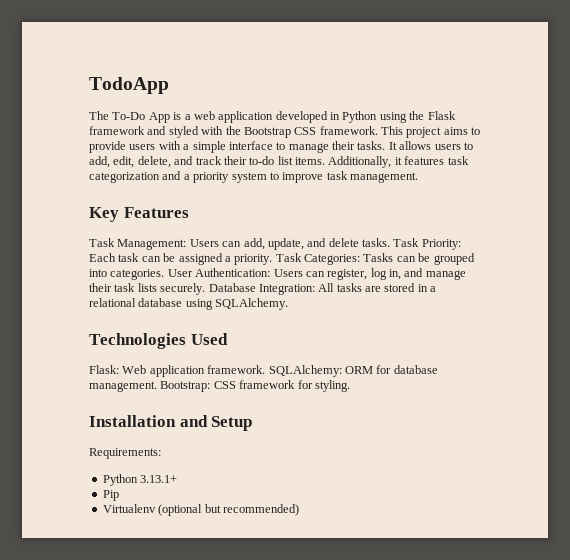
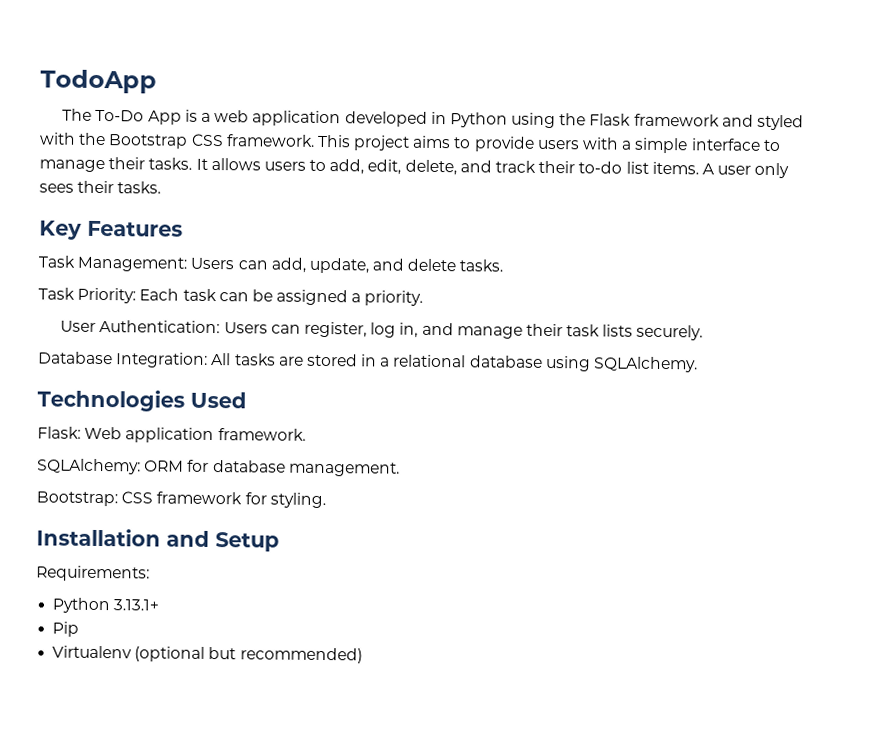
[328,156,469,168] [89,171,418,183] Additionally, it features task categorization and a priority system to improve task management. -> [701,162,790,179] [39,180,162,194] A user only sees their tasks.
(390, 242) none -> (504, 265) //
[275,253,475,265] [89,269,165,280] Task Categories: Tasks can be grouped into categories. -> (424, 298) //
(206, 289) none -> (704, 332) //
(266, 369) none -> (306, 434) //
(157, 386) none -> (400, 469) //

